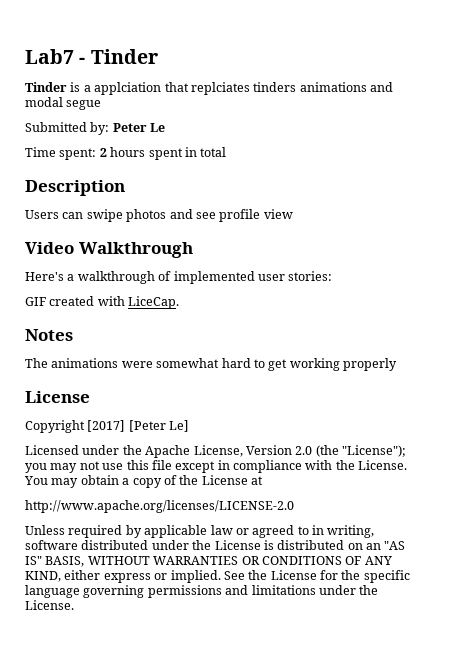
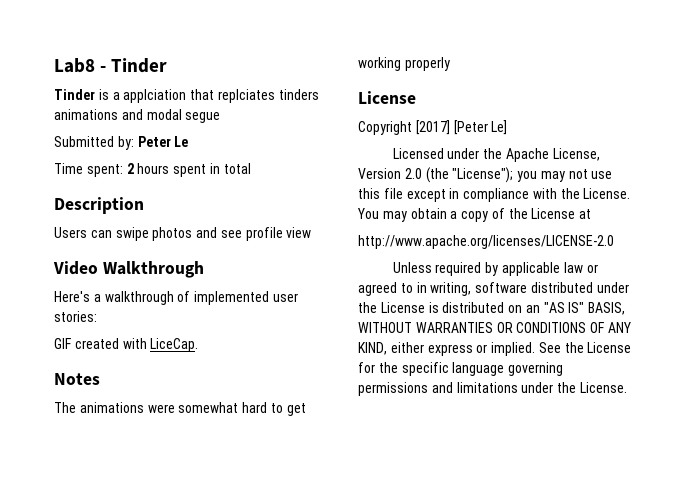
[25,49,74,64] Lab7 -> [54,58,95,73] Lab8

